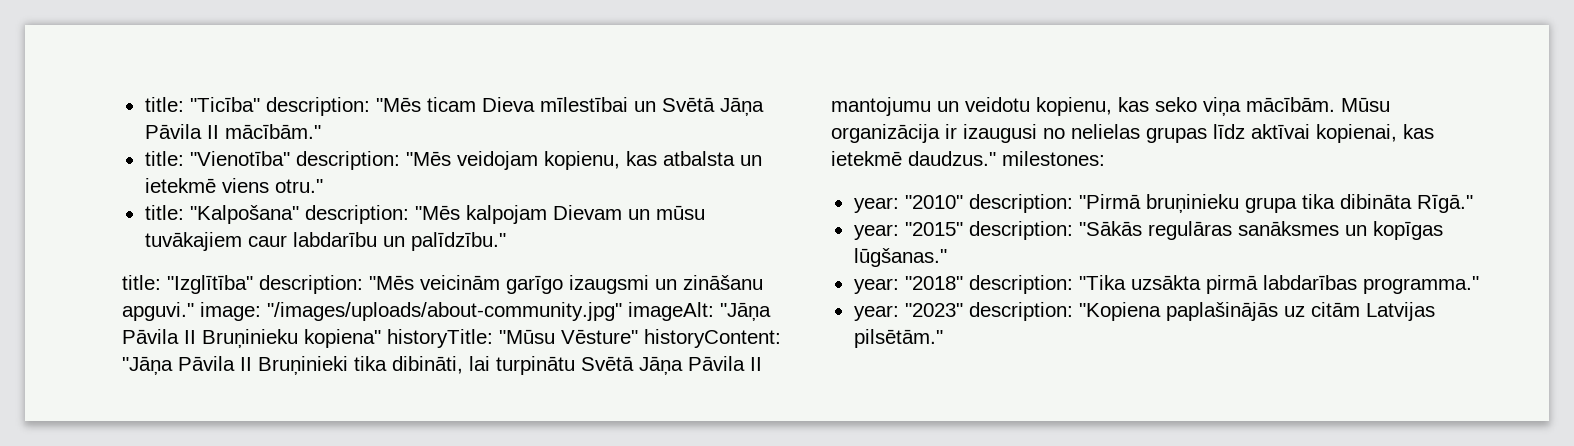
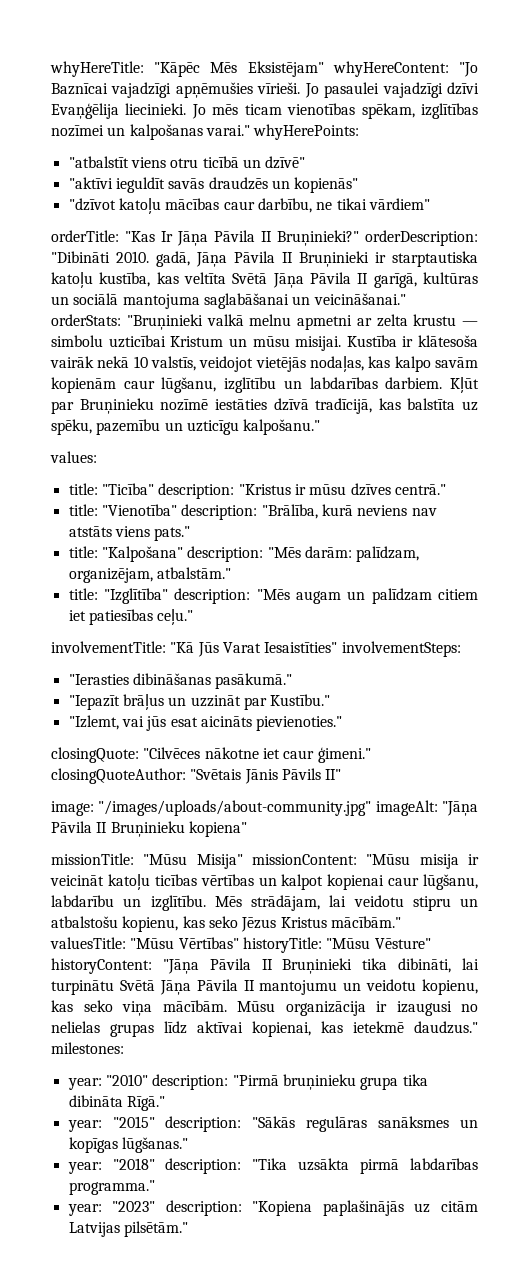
[144,97,764,116] [144,124,321,139] [144,151,762,170] [144,178,323,193] [144,205,705,224] [144,232,506,251] [122,275,763,294] [122,302,194,321] title: "Ticība" description: "Mēs ticam Dieva mīlestībai un Svētā Jāņa Pāvila II mācībām." // title: "Vienotība" description: "Mēs veidojam kopienu, kas atbalsta un ietekmē viens otru." // title: "Kalpošana" description: "Mēs kalpojam Dievam un mūsu tuvākajiem caur labdarību un palīdzību." // title: "Izglītība" description: "Mēs veicinām garīgo izaugsmi un zināšanu apguvi." -> [50,61,478,77] [51,82,479,98] [51,103,478,119] [51,124,360,140] [68,156,306,169] [68,177,359,193] [68,198,430,214] [51,230,478,246] [51,251,478,267] [51,272,478,288] [51,293,406,309] [51,314,478,330] [51,335,478,351] [50,356,478,372] [51,377,479,393] [51,398,478,414] [51,419,321,435] [50,451,97,463] [68,483,446,499] [68,504,437,520] [68,526,191,541] [68,546,420,562] [68,567,231,583] [68,588,478,604] [68,609,194,625] [51,641,461,657] [68,673,293,689] [68,694,331,710] [68,715,343,731] [51,747,371,763] [51,768,342,784] whyHereTitle: "Kāpēc Mēs Eksistējam" whyHereContent: "Jo Baznīcai vajadzīgi apņēmušies vīrieši. Jo pasaulei vajadzīgi dzīvi Evaņģēlija liecinieki. Jo mēs ticam vienotības spēkam, izglītības nozīmei un kalpošanas varai." whyHerePoints: // "atbalstīt viens otru ticībā un dzīvē" // "aktīvi ieguldīt savās draudzēs un kopienās" // "dzīvot katoļu mācības caur darbību, ne tikai vārdiem" // orderTitle: "Kas Ir Jāņa Pāvila II Bruņinieki?" orderDescription: "Dibināti 2010. gadā, Jāņa Pāvila II Bruņinieki ir starptautiska katoļu kustība, kas veltīta Svētā Jāņa Pāvila II garīgā, kultūras un sociālā mantojuma saglabāšanai un veicināšanai." orderStats: "Bruņinieki valkā melnu apmetni ar zelta krustu — simbolu uzticībai Kristum un mūsu misijai. Kustība ir klātesoša vairāk nekā 10 valstīs, veidojot vietējās nodaļas, kas kalpo savām kopienām caur lūgšanu, izglītību un labdarības darbiem. Kļūt par Bruņinieku nozīmē iestāties dzīvā tradīcijā, kas balstīta uz spēku, pazemību un uzticīgu kalpošanu." // values: // title: "Ticība" description: "Kristus ir mūsu dzīves centrā." // title: "Vienotība" description: "Brālība, kurā neviens nav atstāts viens pats." // title: "Kalpošana" description: "Mēs darām: palīdzam, organizējam, atbalstām." // title: "Izglītība" description: "Mēs augam un palīdzam citiem iet patiesības ceļu." // involvementTitle: "Kā Jūs Varat Iesaistīties" involvementSteps: // "Ierasties dibināšanas pasākumā." // "Iepazīt brāļus un uzzināt par Kustību." // "Izlemt, vai jūs esat aicināts pievienoties." // closingQuote: "Cilvēces nākotne iet caur ģimeni." closingQuoteAuthor: "Svētais Jānis Pāvils II" //
(381, 338) none -> [51,853,479,869] [50,874,478,890] [51,895,478,911] [51,916,401,932] [50,937,239,949] // missionTitle: "Mūsu Misija" missionContent: "Mūsu misija ir veicināt katoļu ticības vērtības un kalpot kopienai caur lūgšanu, labdarību un izglītību. Mēs strādājam, lai veidotu stipru un atbalstošu kopienu, kas seko Jēzus Kristus mācībām." valuesTitle: "Mūsu Vērtības"

